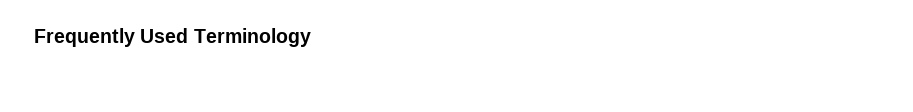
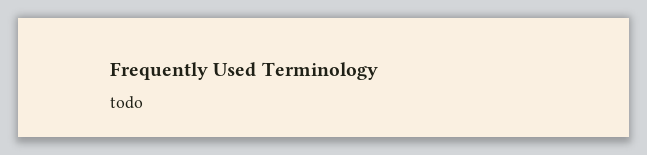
(311, 37) none -> [110,96,143,109] // todo

